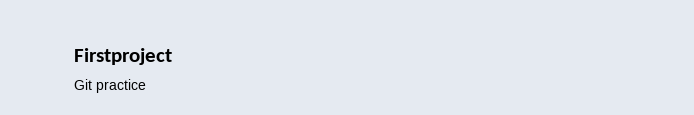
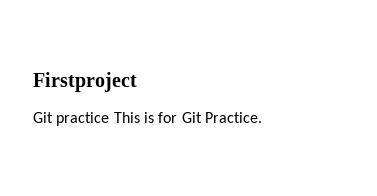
(146, 86) none -> [113,112,262,123] This is for Git Practice.

